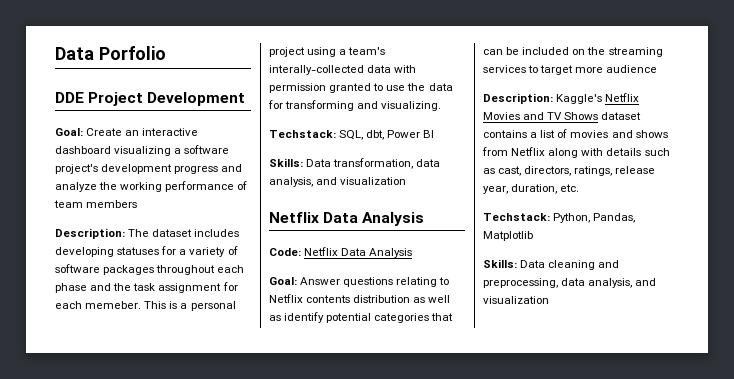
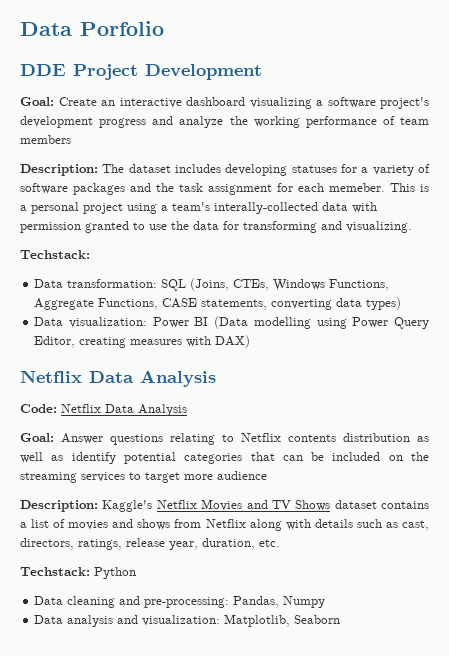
[156,265,245,275] [55,283,87,293] throughout each phase -> (125, 189) none
[339,130,435,140] [269,158,441,169] [269,177,407,187] SQL, dbt, Power BI // Skills: Data transformation, data analysis, and visualization -> [34,278,390,291] [34,297,402,310] [34,316,429,329] [34,335,251,348] // Data transformation: SQL (Joins, CTEs, Windows Functions, Aggregate Functions, CASE statements, converting data types) // Data visualization: Power BI (Data modelling using Power Query Editor, creating measures with DAX)
[553,213,636,223] [483,231,533,241] [483,259,620,270] [483,278,657,288] [483,296,549,304] Python, Pandas, Matplotlib // Skills: Data cleaning and preprocessing, data analysis, and visualization -> [94,567,136,579] [34,596,326,608] [34,614,341,627] Python // Data cleaning and pre-processing: Pandas, Numpy // Data analysis and visualization: Matplotlib, Seaborn

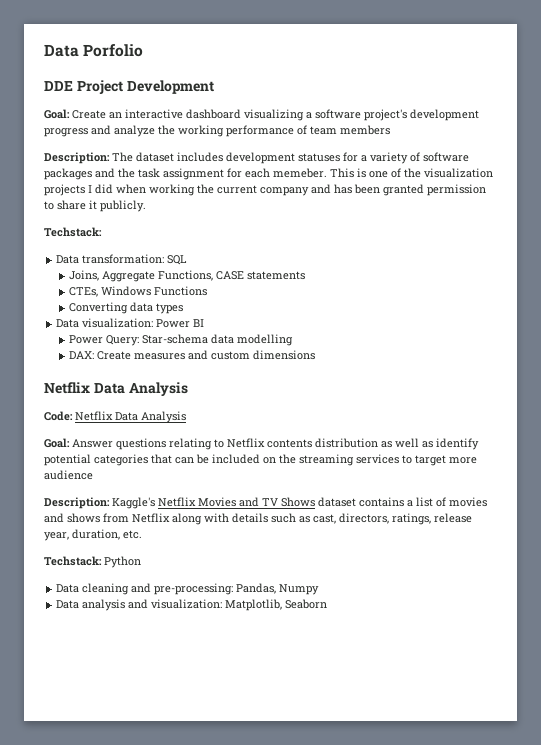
[225,164,288,176] developing -> [226,152,295,164] development
[20,202,377,214] [20,221,412,233] [20,250,90,259] [34,278,390,291] [34,297,402,310] [34,316,429,329] [34,335,251,348] a personal project using a team's interally-collected data with permission granted to use the data for transforming and visualizing. // Techstack: // Data transformation: SQL (Joins, CTEs, Windows Functions, Aggregate Functions, CASE statements, converting data types) // Data visualization: Power BI (Data modelling using Power Query Editor, creating measures with DAX) -> [369,168,493,178] [44,184,486,196] [44,200,146,212] [44,227,102,237] [56,254,188,265] [69,270,306,282] [69,286,208,297] [69,302,184,314] [56,318,205,328] [69,334,294,346] [69,350,316,360] one of the visualization projects I did when working the current company and has been granted permission to share it publicly. // Techstack: // Data transformation: SQL // Joins, Aggregate Functions, CASE statements // CTEs, Windows Functions // Converting data types // Data visualization: Power BI // Power Query: Star-schema data modelling // DAX: Create measures and custom dimensions

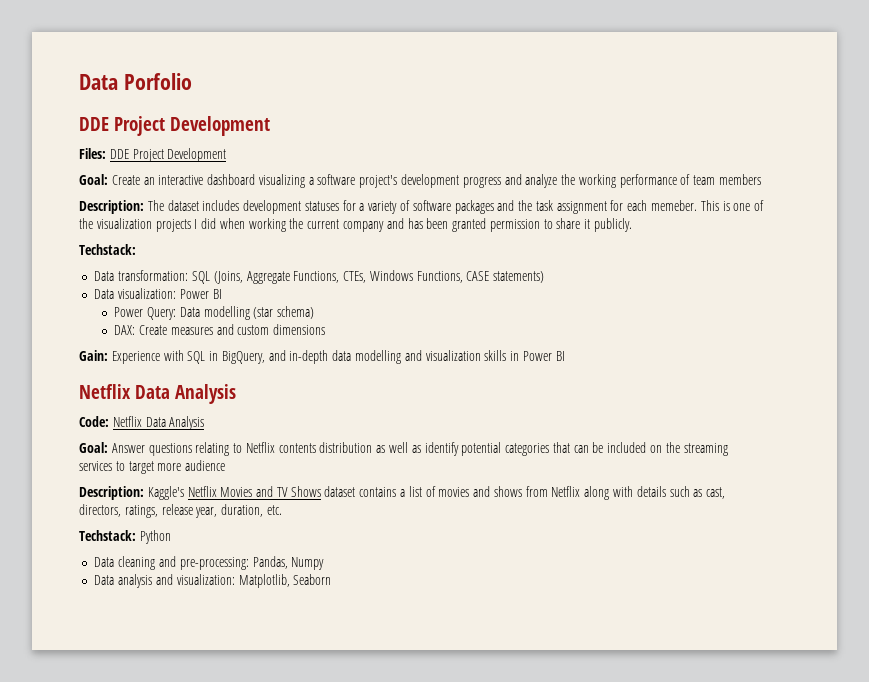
(214, 87) none -> [79,148,227,162] // Files: DDE Project Development
[69,270,100,281] // Joins, -> [213,271,243,284] (Joins,
[216,271,306,280] [69,286,208,297] [69,302,184,314] CASE statements // CTEs, Windows Functions // Converting data types -> [343,270,545,283] CTEs, Windows Functions, CASE statements)
[142,334,294,346] Star-schema data modelling -> [179,306,315,320] Data modelling (star schema)
(316, 355) none -> [79,350,565,364] // Gain: Experience with SQL in BigQuery, and in-depth data modelling and visualization skills in Power BI

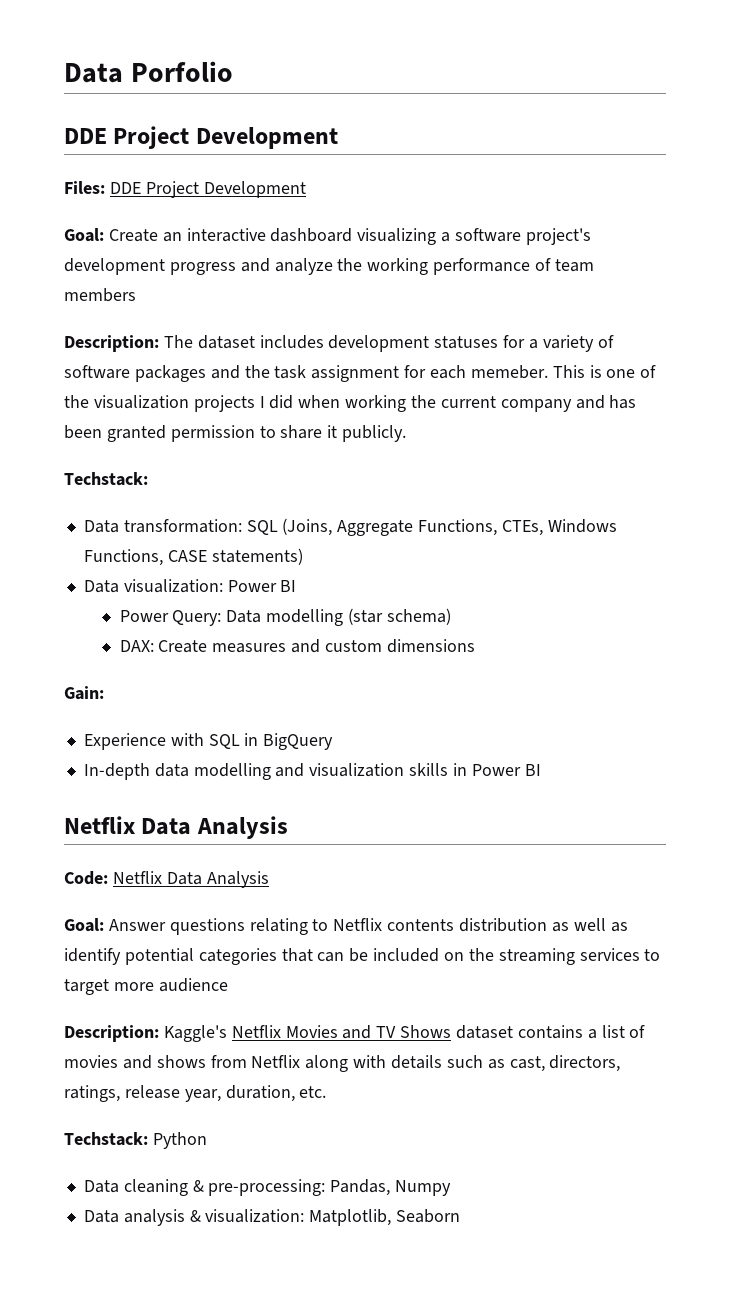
(108, 355) none -> (104, 693) //
[221,350,329,364] BigQuery, and in-depth -> [263,733,334,750] [83,763,150,780] BigQuery // In-depth
[158,556,176,567] and -> [192,1180,204,1192] &
[155,574,173,585] and -> [189,1210,201,1222] &

